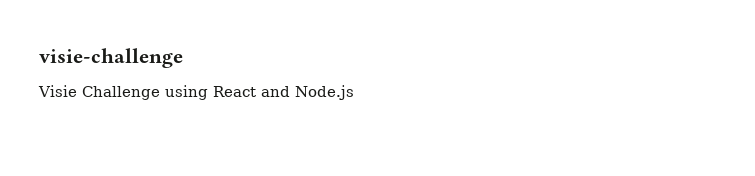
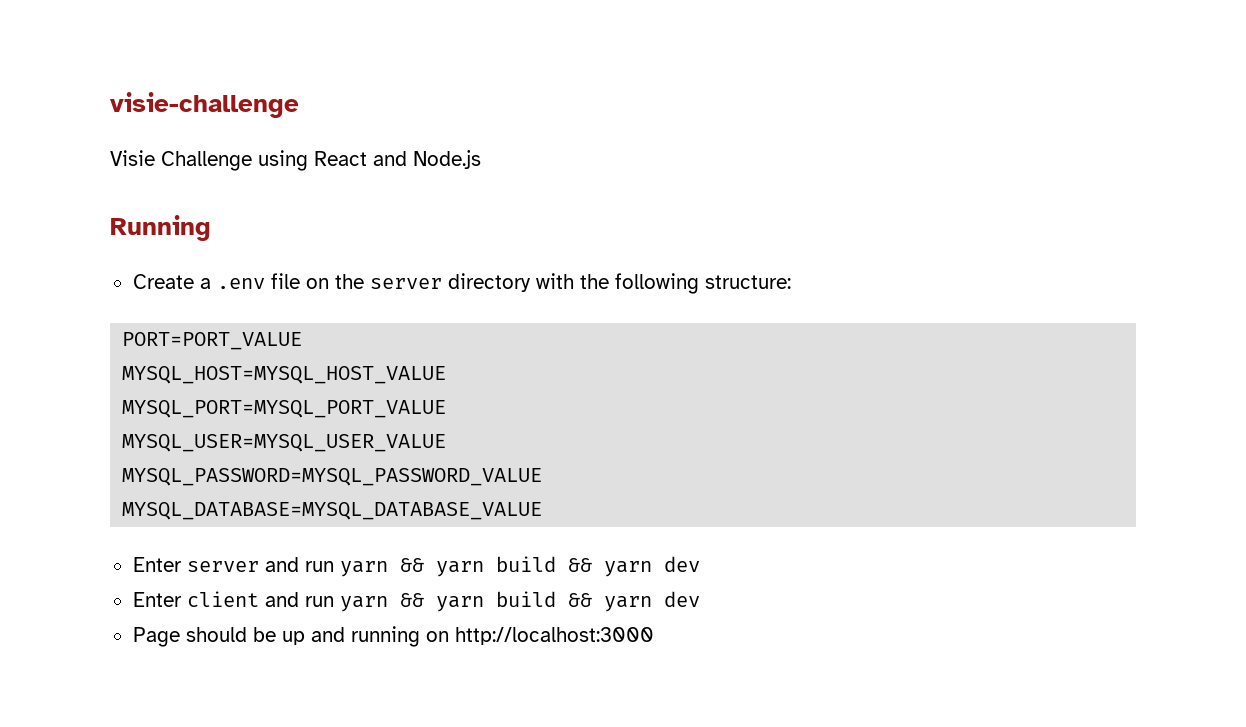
(354, 92) none -> [110,215,211,241] [132,273,791,294] [122,332,303,350] [122,366,447,384] [122,400,447,418] [122,434,447,452] [122,468,543,486] [122,502,543,520] [132,556,700,577] [132,591,700,612] [132,626,654,647] // Running // Create a .env file on the server directory with the following structure: // PORT=PORT_VALUE // MYSQL_HOST=MYSQL_HOST_VALUE // MYSQL_PORT=MYSQL_PORT_VALUE // MYSQL_USER=MYSQL_USER_VALUE // MYSQL_PASSWORD=MYSQL_PASSWORD_VALUE // MYSQL_DATABASE=MYSQL_DATABASE_VALUE // Enter server and run yarn && yarn build && yarn dev // Enter client and run yarn && yarn build && yarn dev // Page should be up and running on http://localhost:3000

